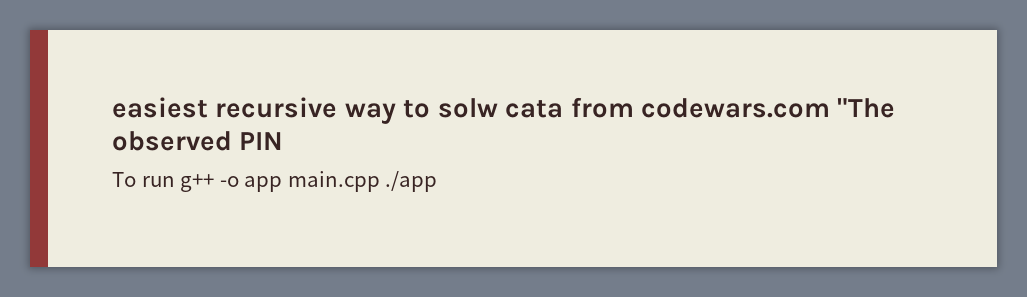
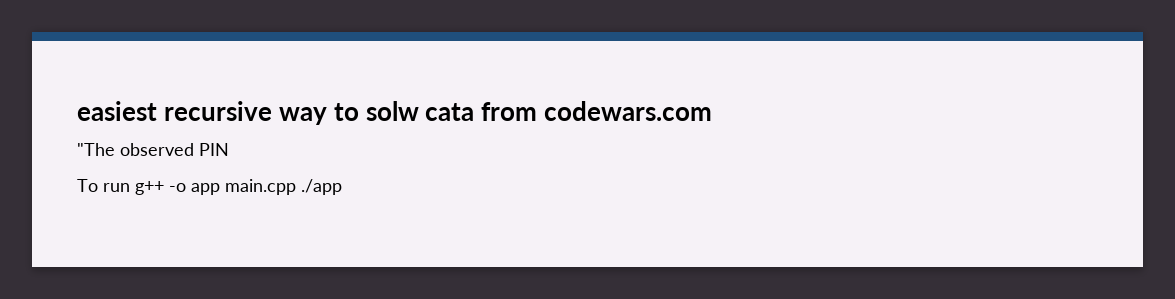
(830, 108) none -> (713, 111) //

